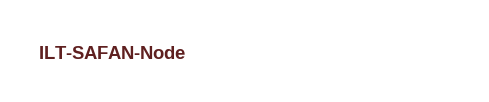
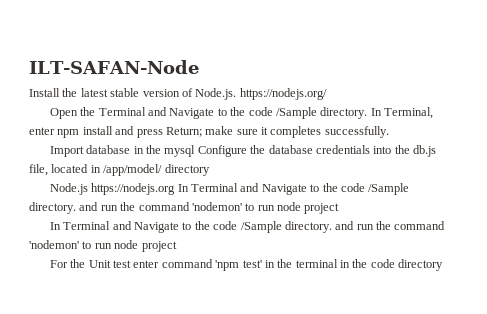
(185, 52) none -> [29,88,327,100] [49,107,434,119] [29,126,389,138] [49,145,437,157] [29,164,210,176] [49,183,410,195] [29,202,340,214] [49,221,446,233] [29,240,177,252] [49,259,444,271] // Install the latest stable version of Node.js. https://nodejs.org/ // Open the Terminal and Navigate to the code /Sample directory. In Terminal, enter npm install and press Return; make sure it completes successfully. // Import database in the mysql Configure the database credentials into the db.js file, located in /app/model/ directory // Node.js https://nodejs.org In Terminal and Navigate to the code /Sample directory. and run the command 'nodemon' to run node project // In Terminal and Navigate to the code /Sample directory. and run the command 'nodemon' to run node project // For the Unit test enter command 'npm test' in the terminal in the code directory

